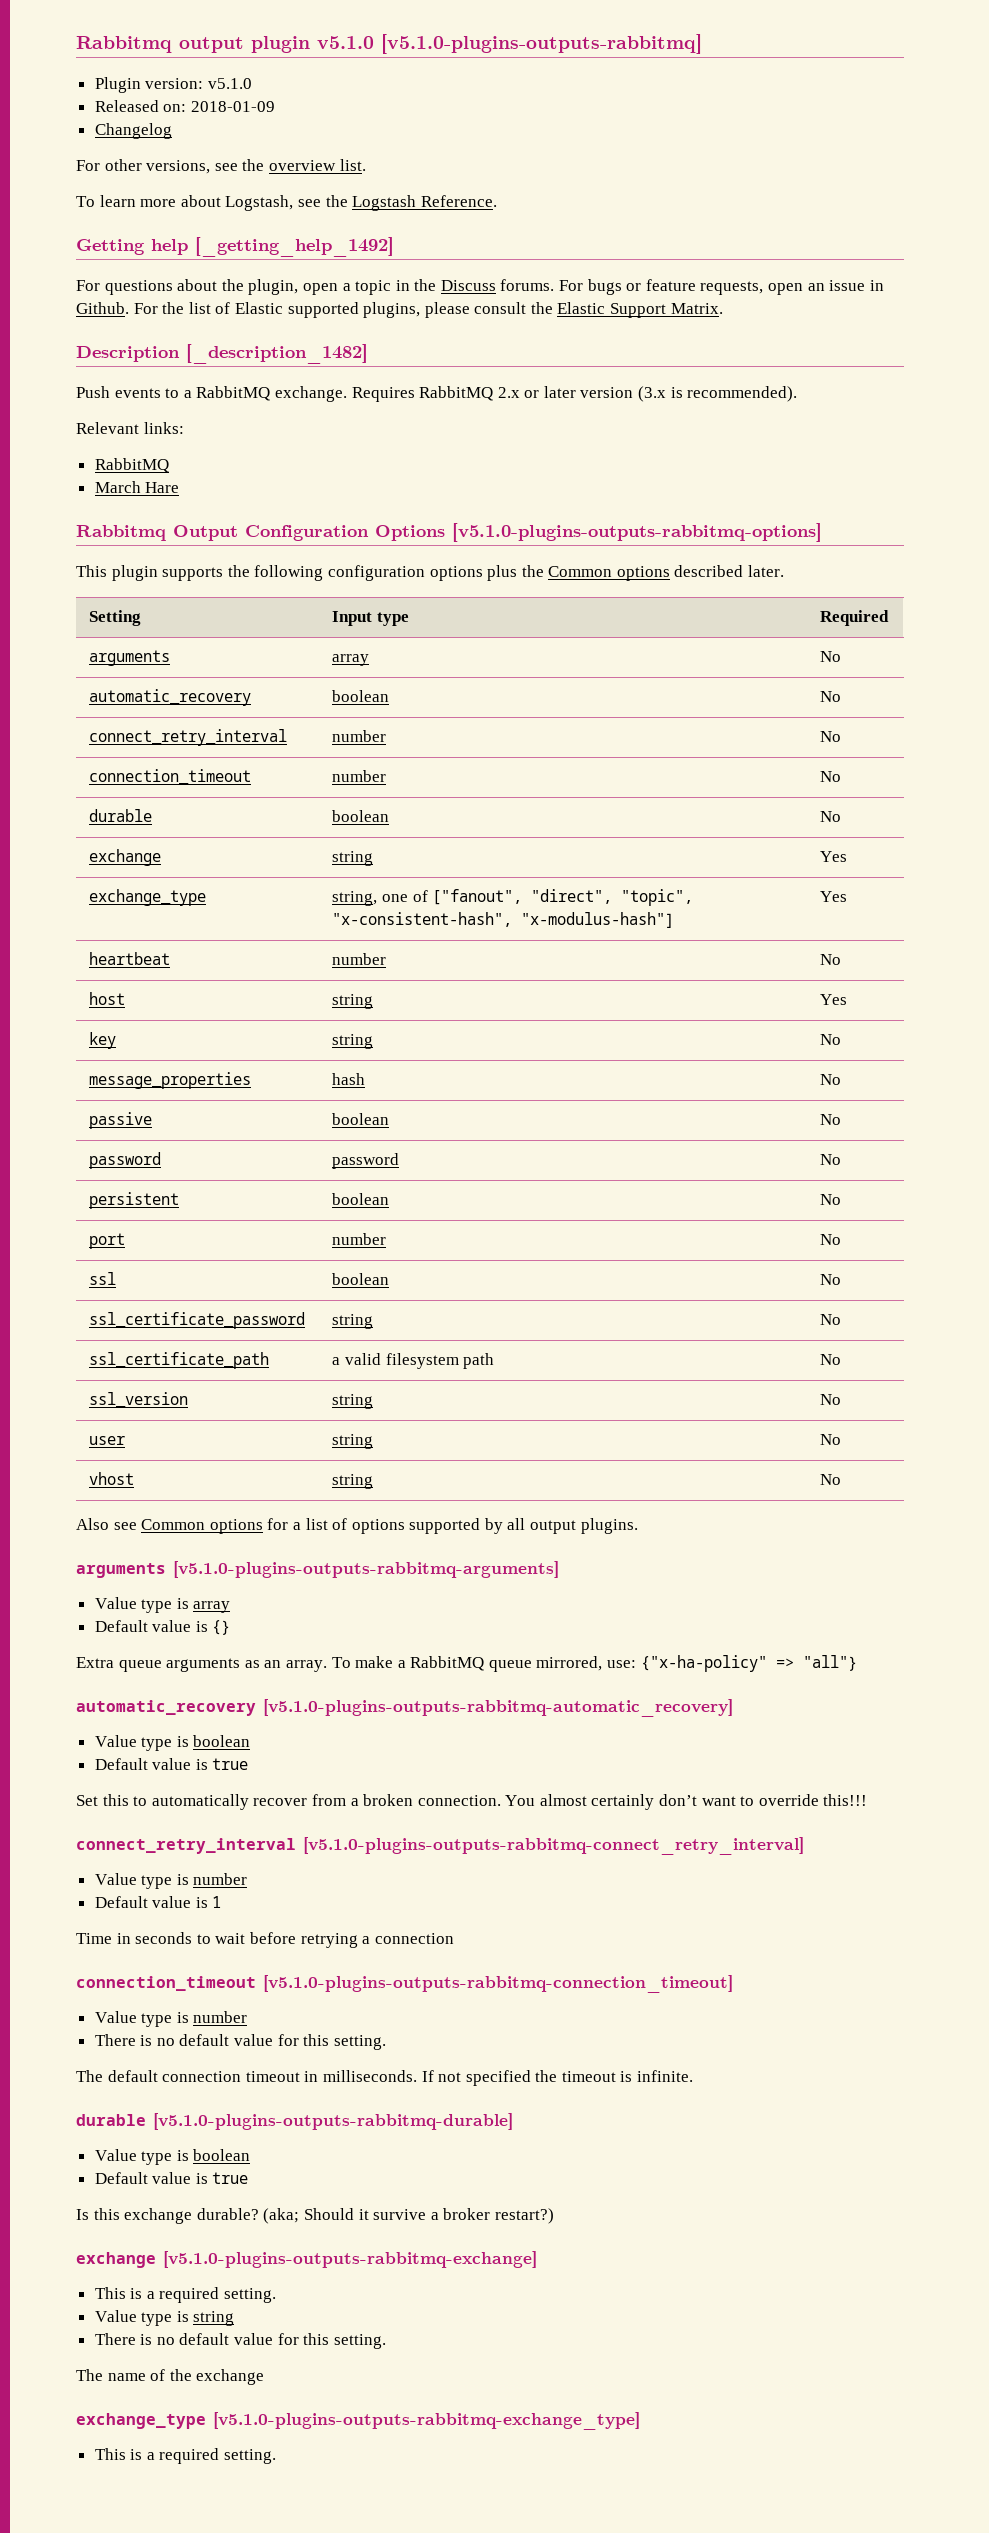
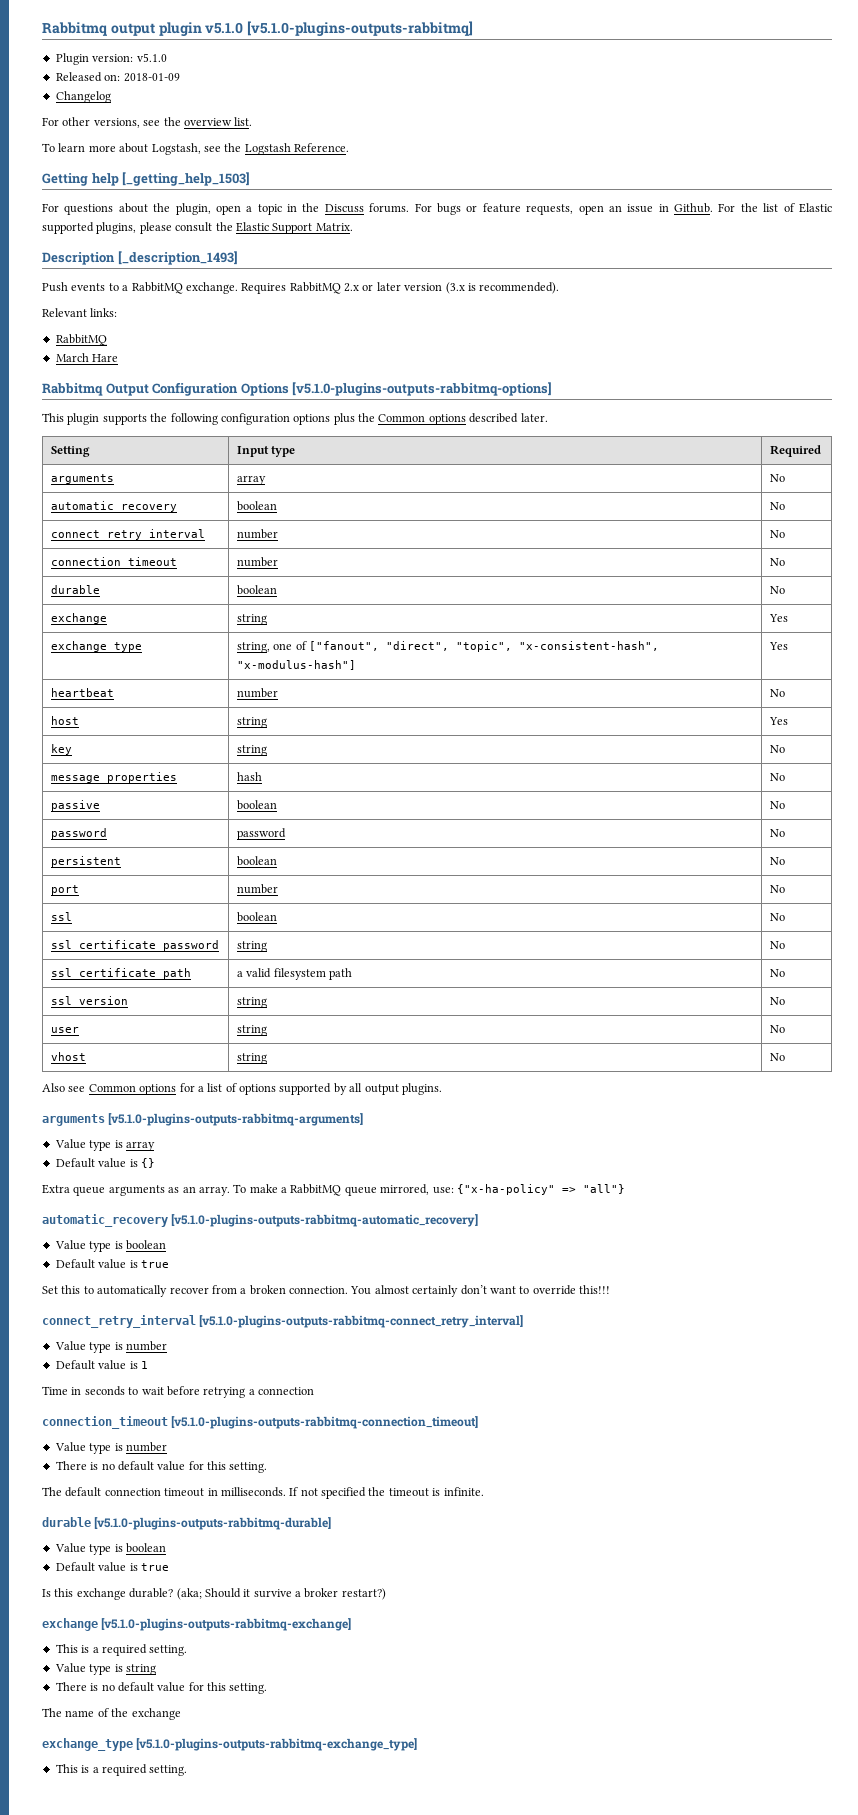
[195,237,394,257] [_getting_help_1492] -> [122,172,251,186] [_getting_help_1503]
[186,344,368,364] [_description_1482] -> [117,251,238,265] [_description_1493]

